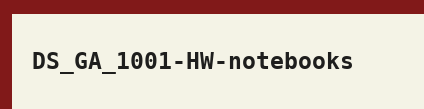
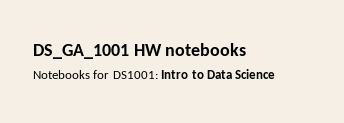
[32,52,354,74] DS_GA_1001-HW-notebooks -> [33,43,247,59] [33,69,276,79] DS_GA_1001 HW notebooks // Notebooks for DS1001: Intro to Data Science

